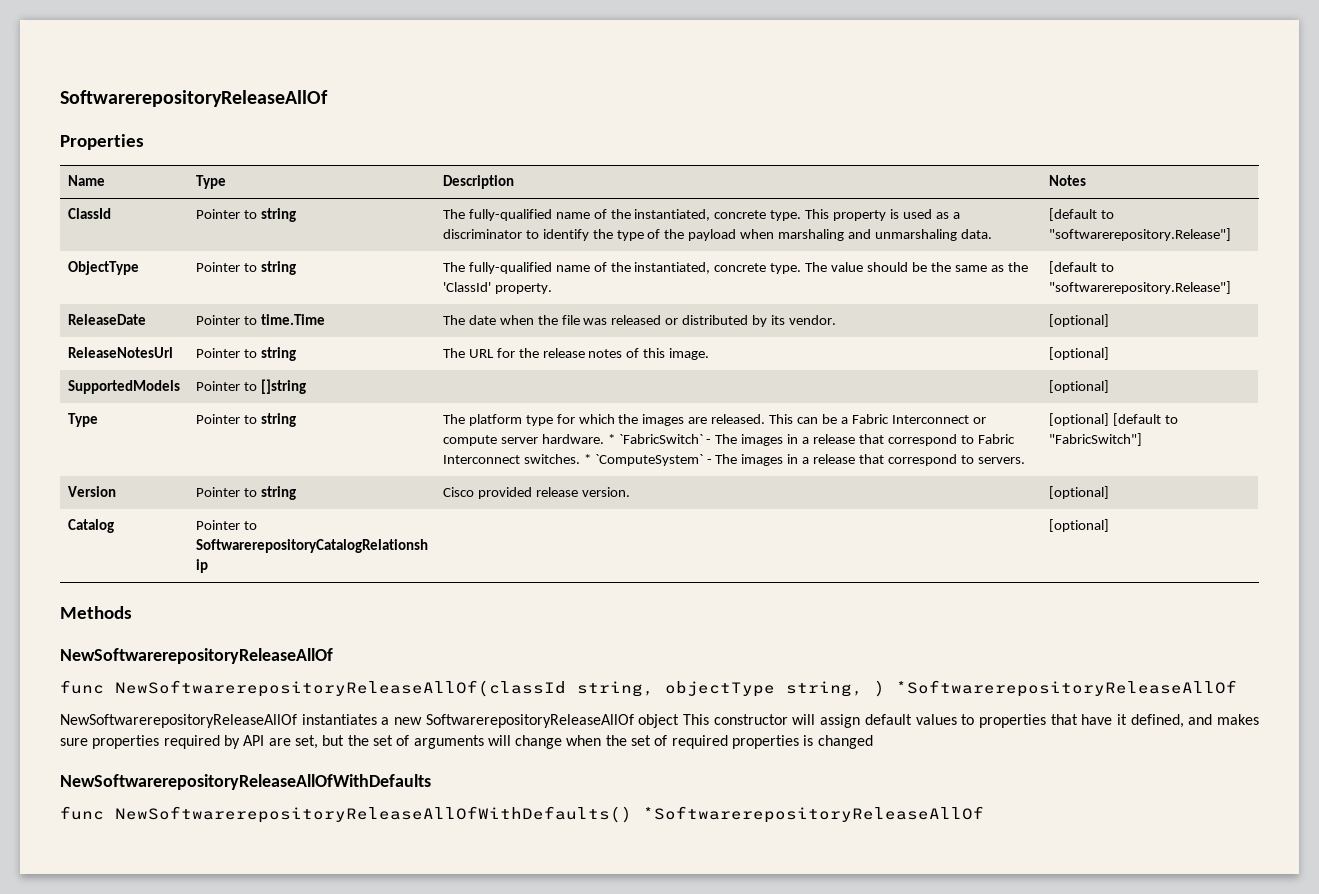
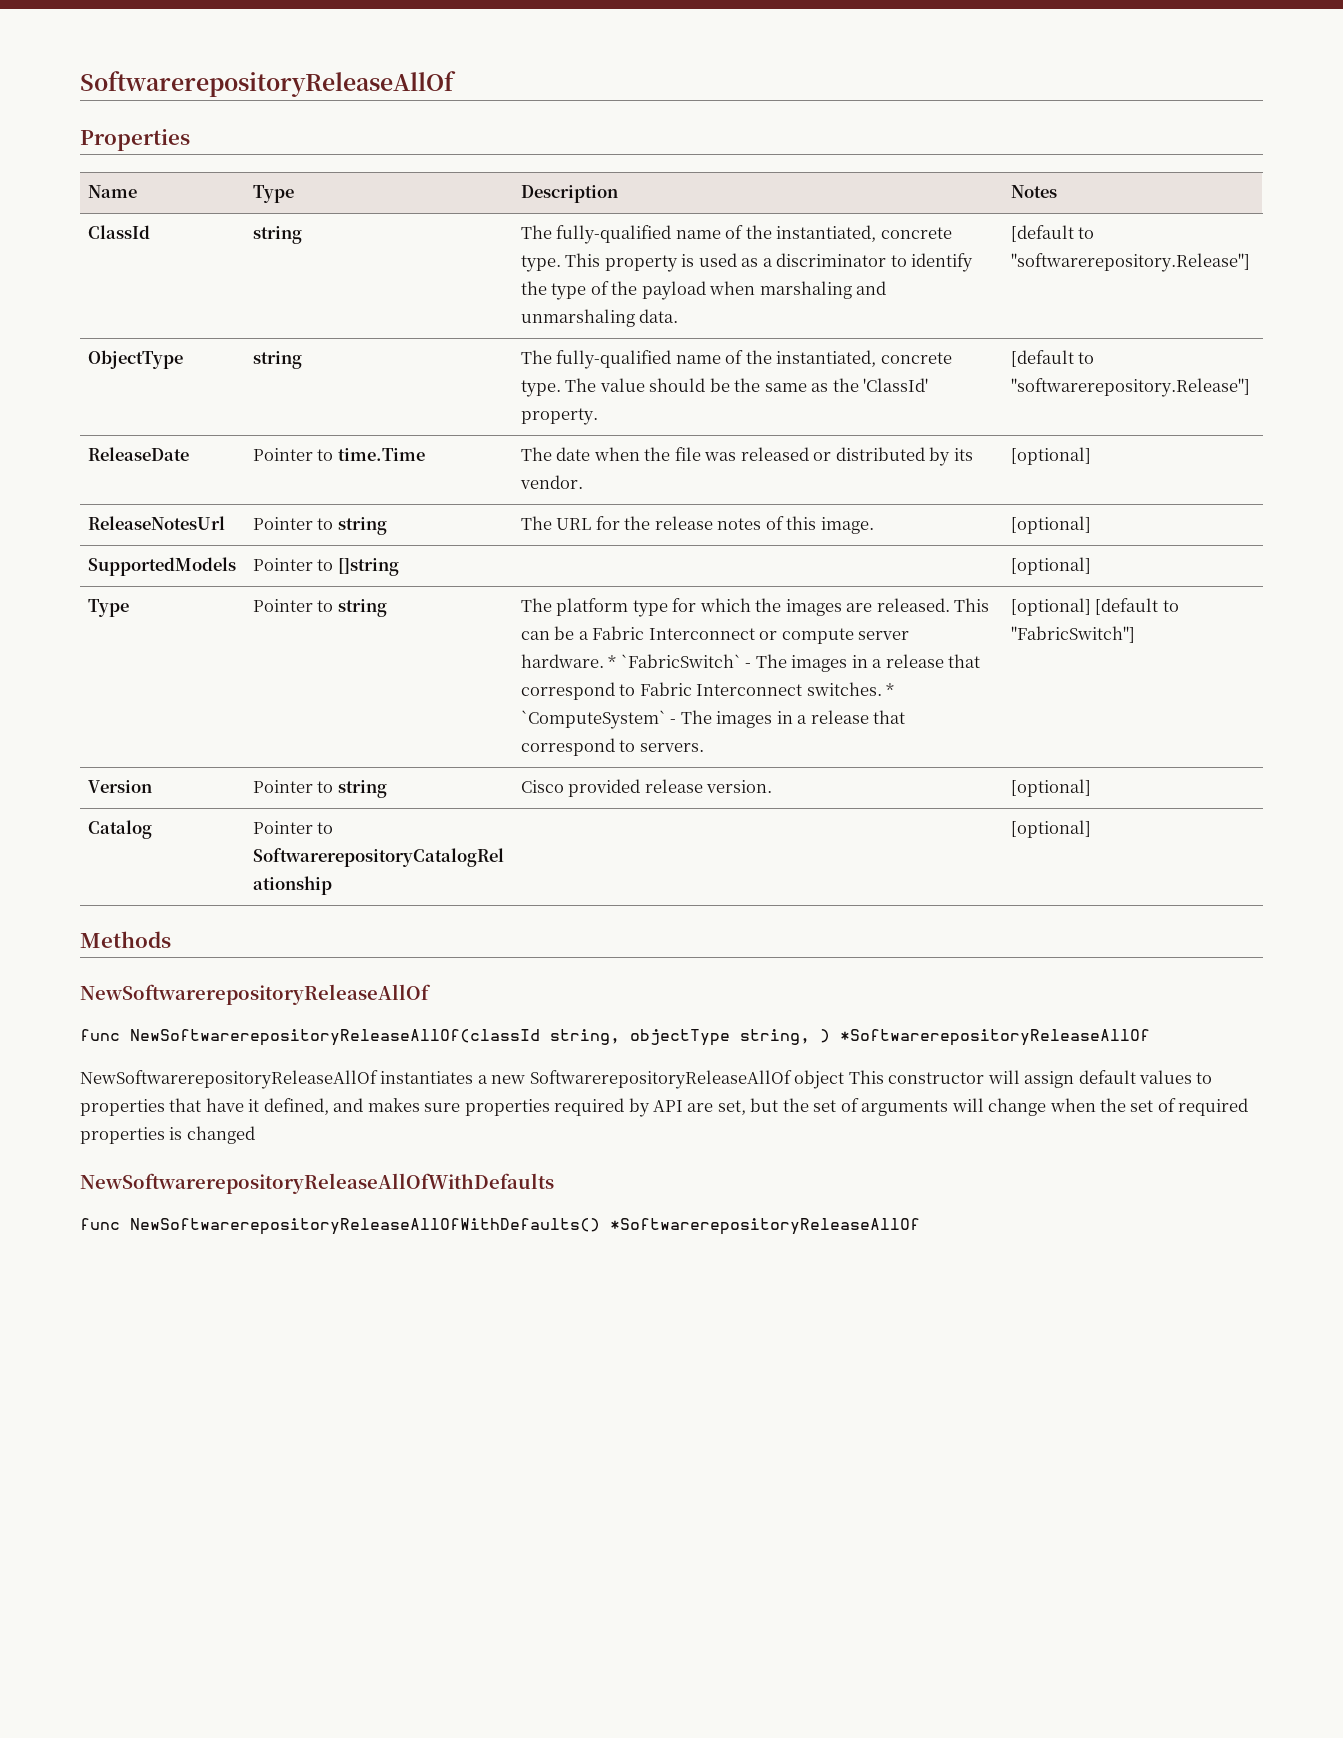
[195,209,257,219] Pointer to -> (151, 232) none
[195,262,257,272] Pointer to -> (184, 359) none

